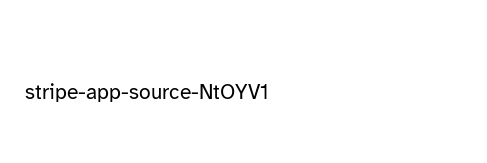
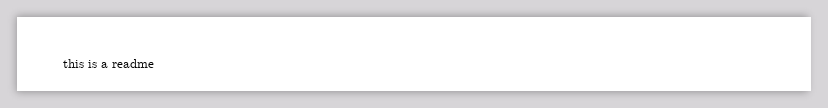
[25,83,268,102] stripe-app-source-NtOYV1 -> [63,59,154,68] this is a readme

